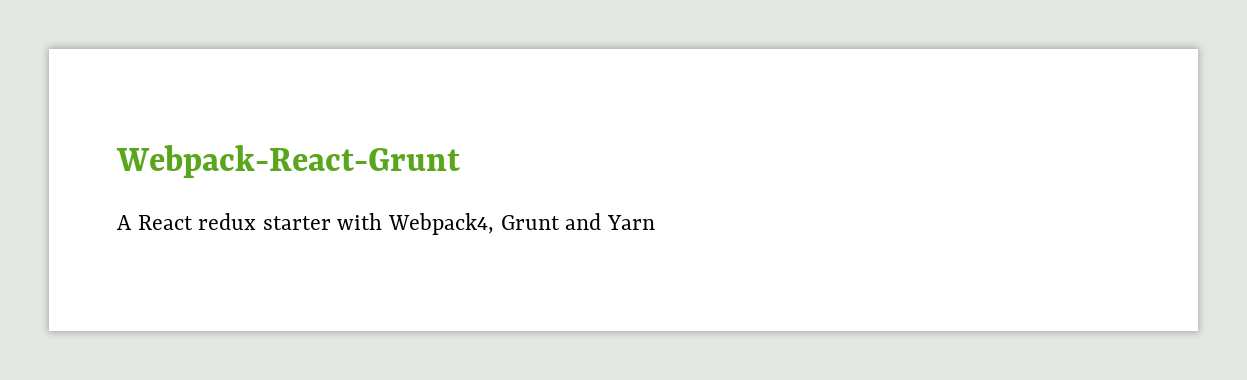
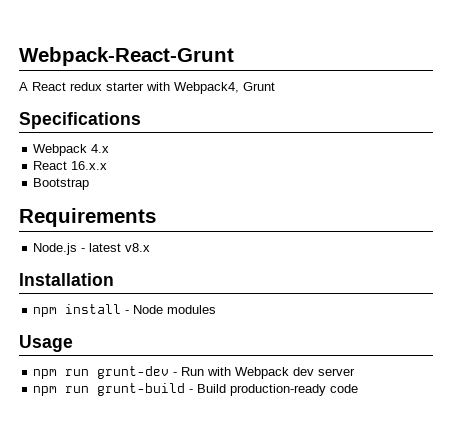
[565,213,655,230] and Yarn -> [19,112,141,129] [33,144,110,156] [33,161,108,170] [33,178,90,190] [19,208,156,227] [33,243,151,255] [19,273,114,286] [33,304,217,317] [19,335,73,352] [33,366,356,379] [33,383,359,396] // Specifications // Webpack 4.x // React 16.x.x // Bootstrap // Requirements // Node.js - latest v8.x // Installation // npm install - Node modules // Usage // npm run grunt-dev - Run with Webpack dev server // npm run grunt-build - Build production-ready code

